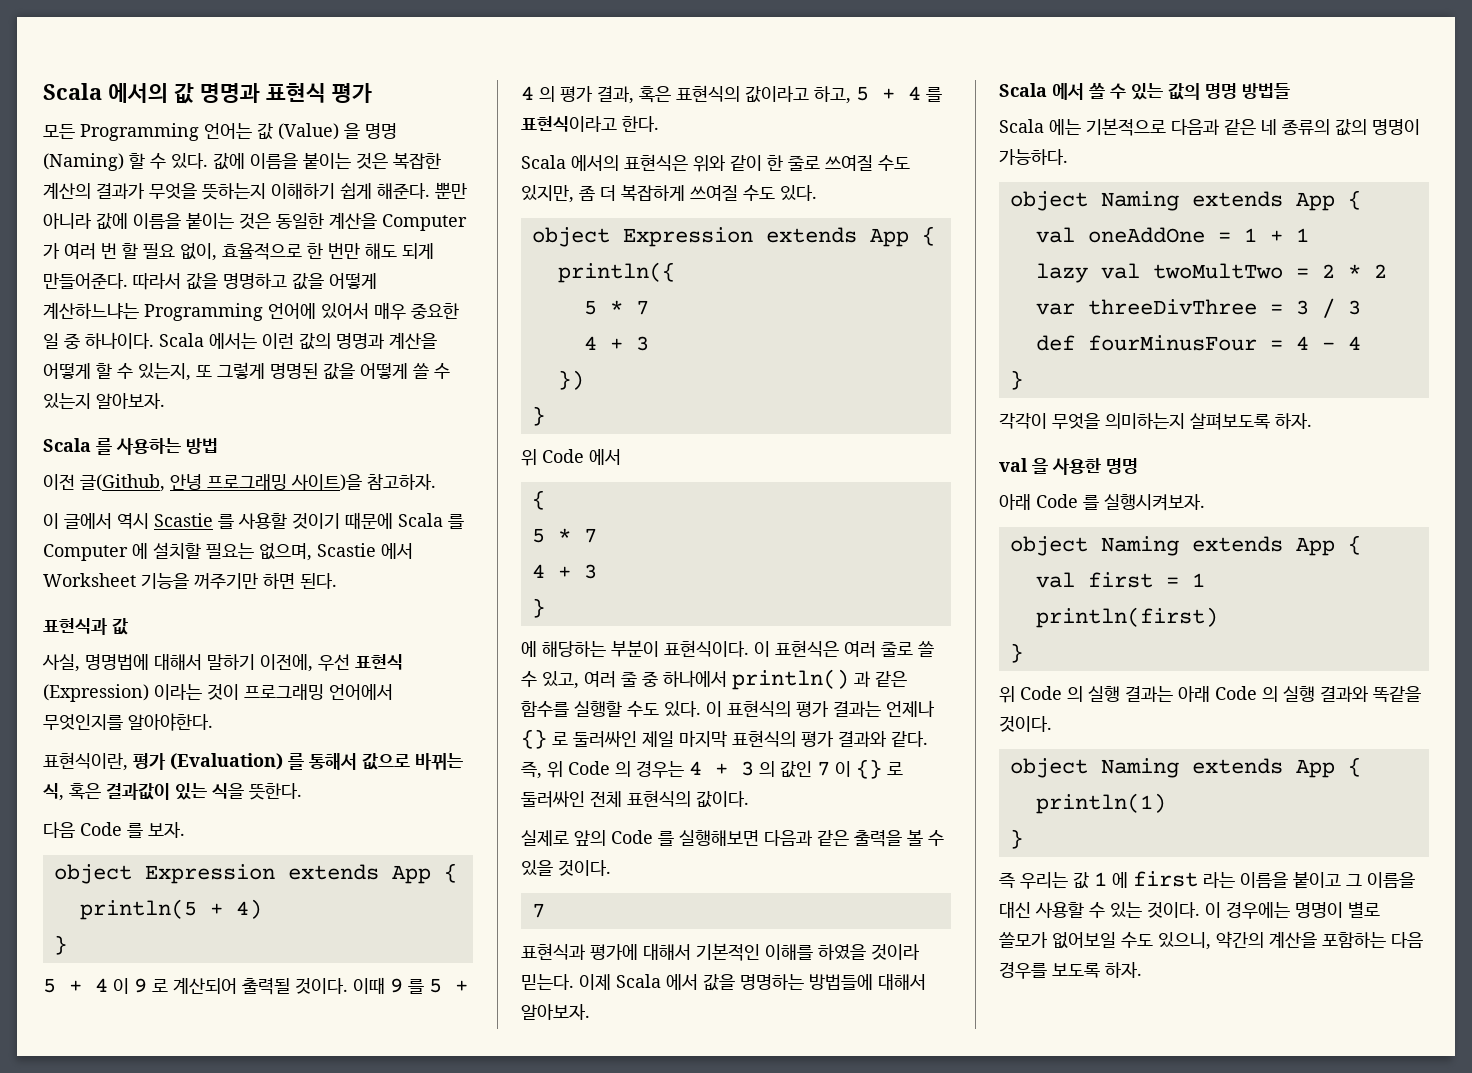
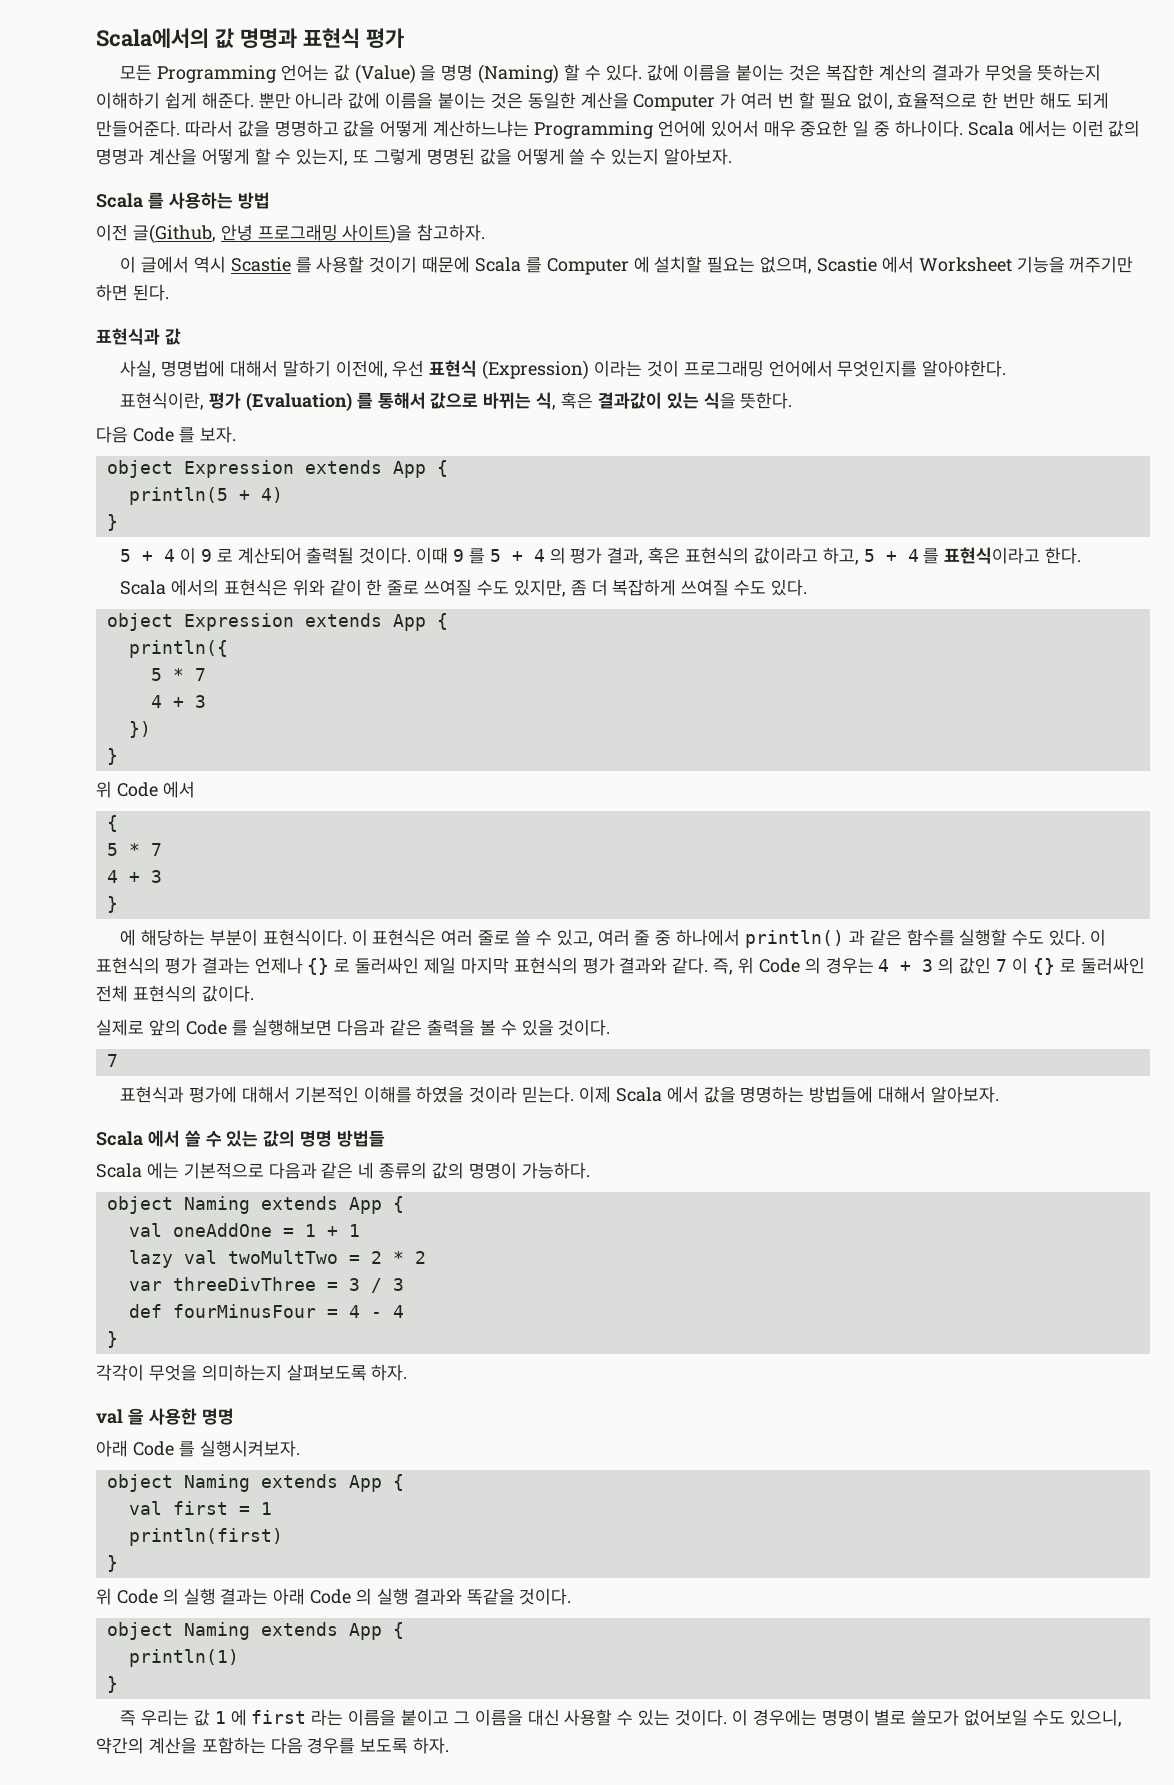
[43,83,168,103] Scala 에서의 -> [96,28,209,49] Scala에서의

